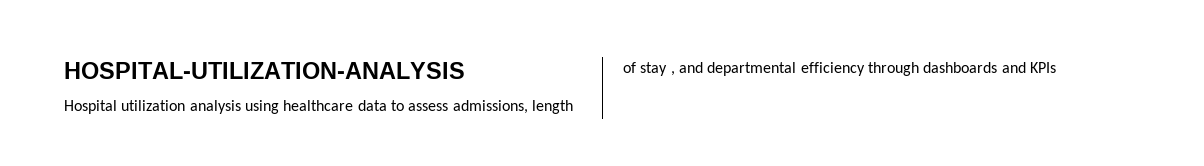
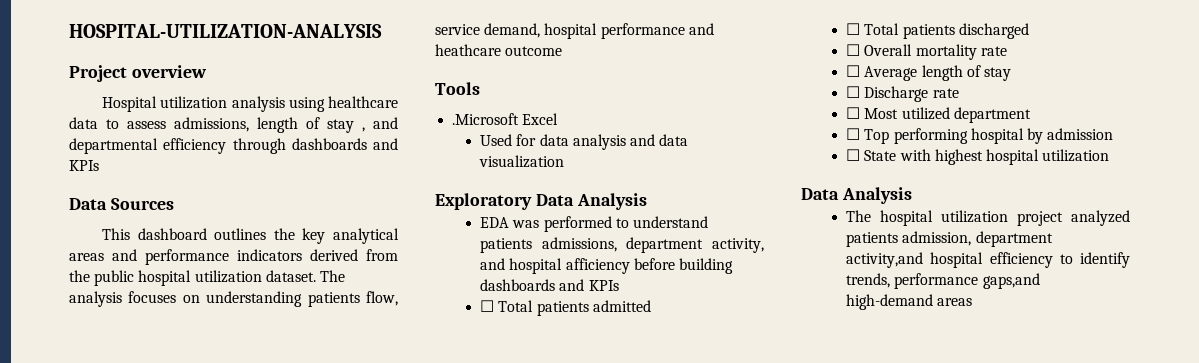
(465, 70) none -> [69,65,207,82] // Project overview
(1056, 67) none -> [69,198,174,210] [102,228,399,244] [69,249,398,265] [69,270,345,286] [69,291,398,307] [435,23,714,39] [435,44,563,56] [435,82,480,95] [452,113,559,125] [480,134,689,150] [479,155,565,168] [435,193,647,210] [480,216,709,232] [480,237,764,253] [480,258,734,274] [480,279,619,291] [480,300,651,316] [846,23,1029,39] [846,44,1007,60] [846,65,1012,81] [846,86,959,102] [846,107,1031,123] [846,128,1114,144] [846,149,1110,165] [801,187,912,204] [846,210,1130,226] [846,231,1053,247] [846,252,1130,268] [846,273,1040,289] [846,294,973,310] // Data Sources // This dashboard outlines the key analytical areas and performance indicators derived from the public hospital utilization dataset. The analysis focuses on understanding patients flow, service demand, hospital performance and heathcare outcome // Tools // .Microsoft Excel // Used for data analysis and data visualization // Exploratory Data Analysis // EDA was performed to understand patients admissions, department activity, and hospital afficiency before building dashboards and KPIs // ☐ Total patients admitted // ☐ Total patients discharged // ☐ Overall mortality rate // ☐ Average length of stay // ☐ Discharge rate // ☐ Most utilized department // ☐ Top performing hospital by admission // ☐ State with highest hospital utilization // Data Analysis // The hospital utilization project analyzed patients admission, department activity,and hospital efficiency to identify trends, performance gaps,and high-demand areas

